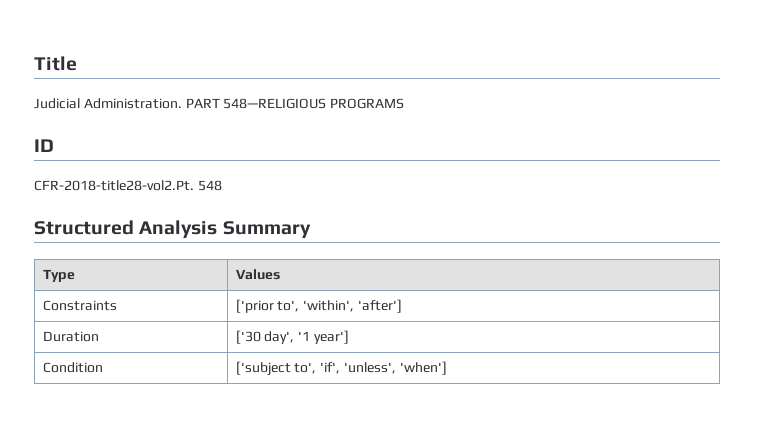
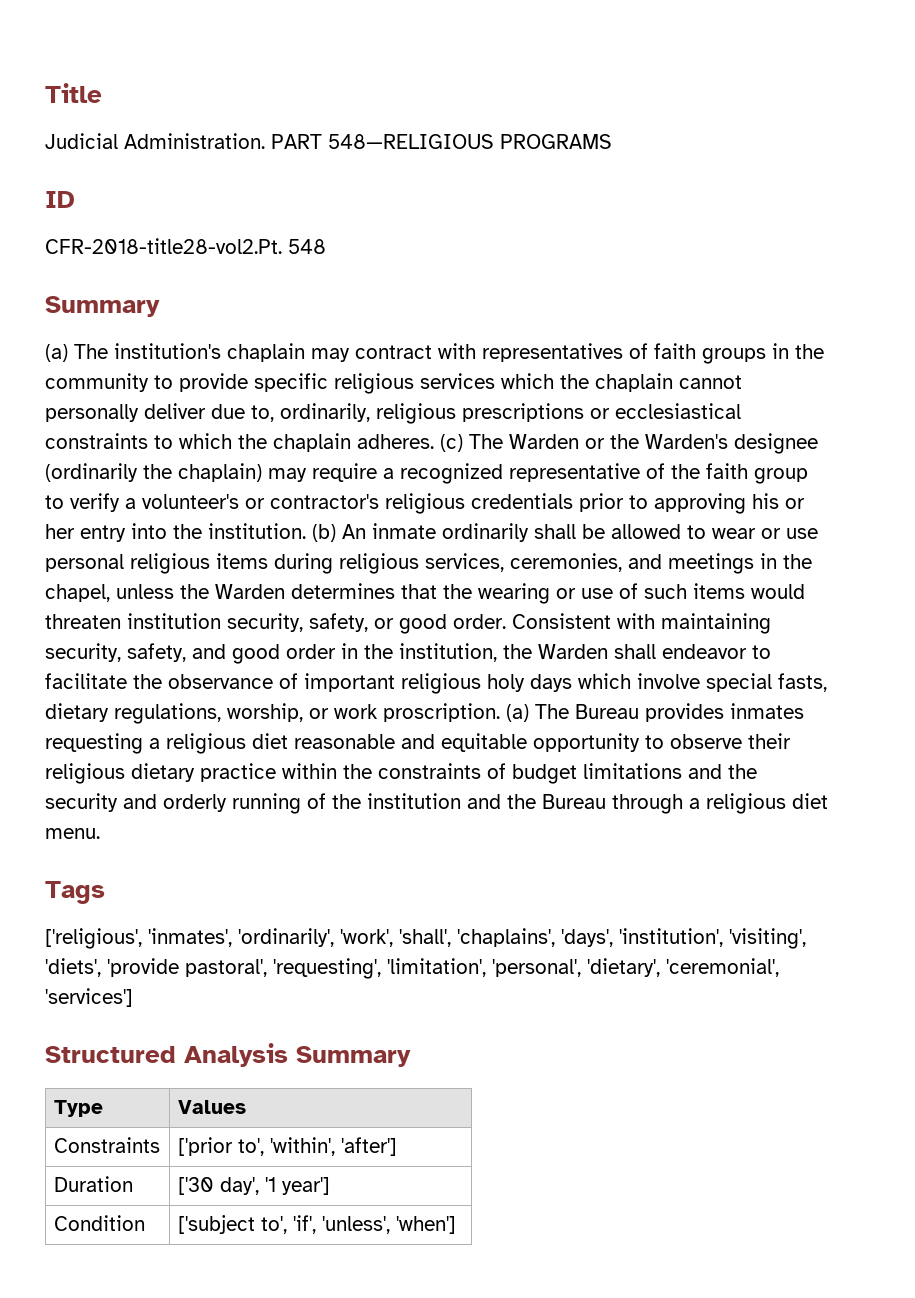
(222, 185) none -> [45,296,160,317] [45,343,824,364] [45,373,742,394] [45,403,741,424] [45,433,818,454] [45,463,808,484] [45,493,805,514] [45,523,818,542] [45,553,812,574] [45,583,805,604] [45,613,771,634] [45,643,771,664] [45,673,827,694] [45,703,804,724] [45,733,791,754] [45,763,757,784] [45,793,828,814] [45,828,100,839] [45,881,105,904] [45,928,806,949] [45,958,779,979] [45,988,133,1007] // Summary // (a) The institution's chaplain may contract with representatives of faith groups in the community to provide specific religious services which the chaplain cannot personally deliver due to, ordinarily, religious prescriptions or ecclesiastical constraints to which the chaplain adheres. (c) The Warden or the Warden's designee (ordinarily the chaplain) may require a recognized representative of the faith group to verify a volunteer's or contractor's religious credentials prior to approving his or her entry into the institution. (b) An inmate ordinarily shall be allowed to wear or use personal religious items during religious services, ceremonies, and meetings in the chapel, unless the Warden determines that the wearing or use of such items would threaten institution security, safety, or good order. Consistent with maintaining security, safety, and good order in the institution, the Warden shall endeavor to facilitate the observance of important religious holy days which involve special fasts, dietary regulations, worship, or work proscription. (a) The Bureau provides inmates requesting a religious diet reasonable and equitable opportunity to observe their religious dietary practice within the constraints of budget limitations and the security and orderly running of the institution and the Bureau through a religious diet menu. // Tags // ['religious', 'inmates', 'ordinarily', 'work', 'shall', 'chaplains', 'days', 'institution', 'visiting', 'diets', 'provide pastoral', 'requesting', 'limitation', 'personal', 'dietary', 'ceremonial', 'services']

